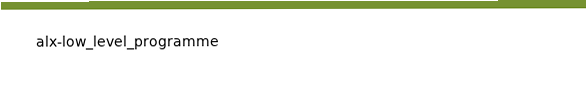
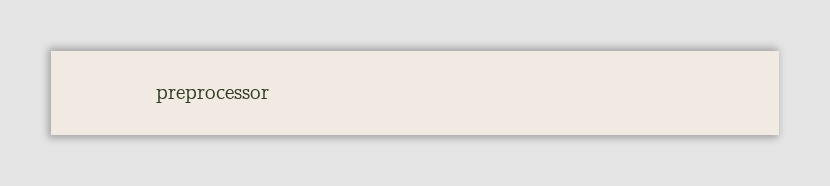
[35,35,219,50] alx-low_level_programme -> [156,88,269,103] preprocessor

